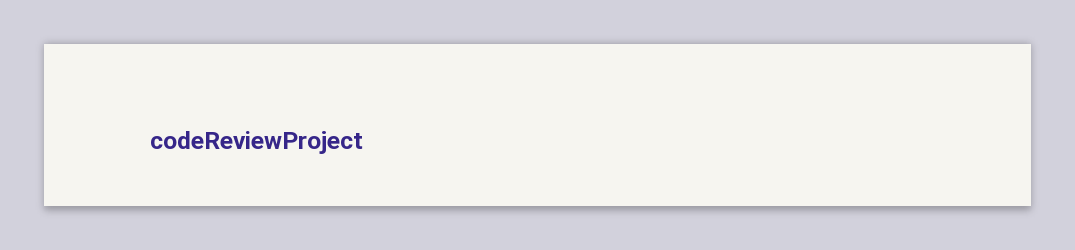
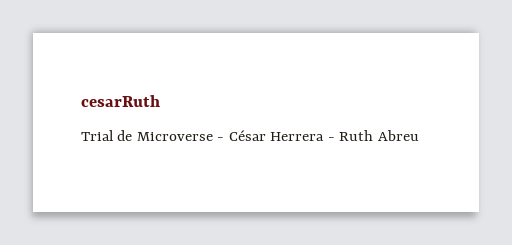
[150,131,363,154] codeReviewProject -> [81,95,160,107] [81,130,419,141] cesarRuth // Trial de Microverse - César Herrera - Ruth Abreu

